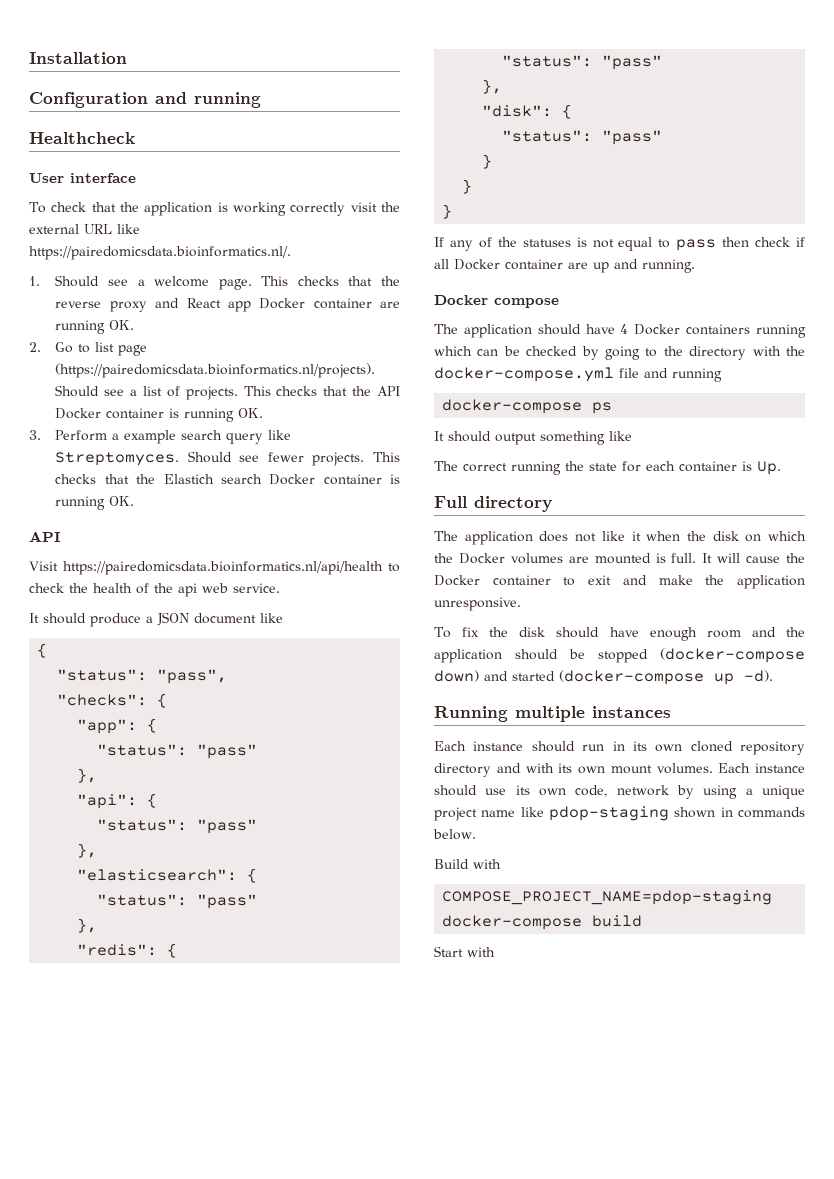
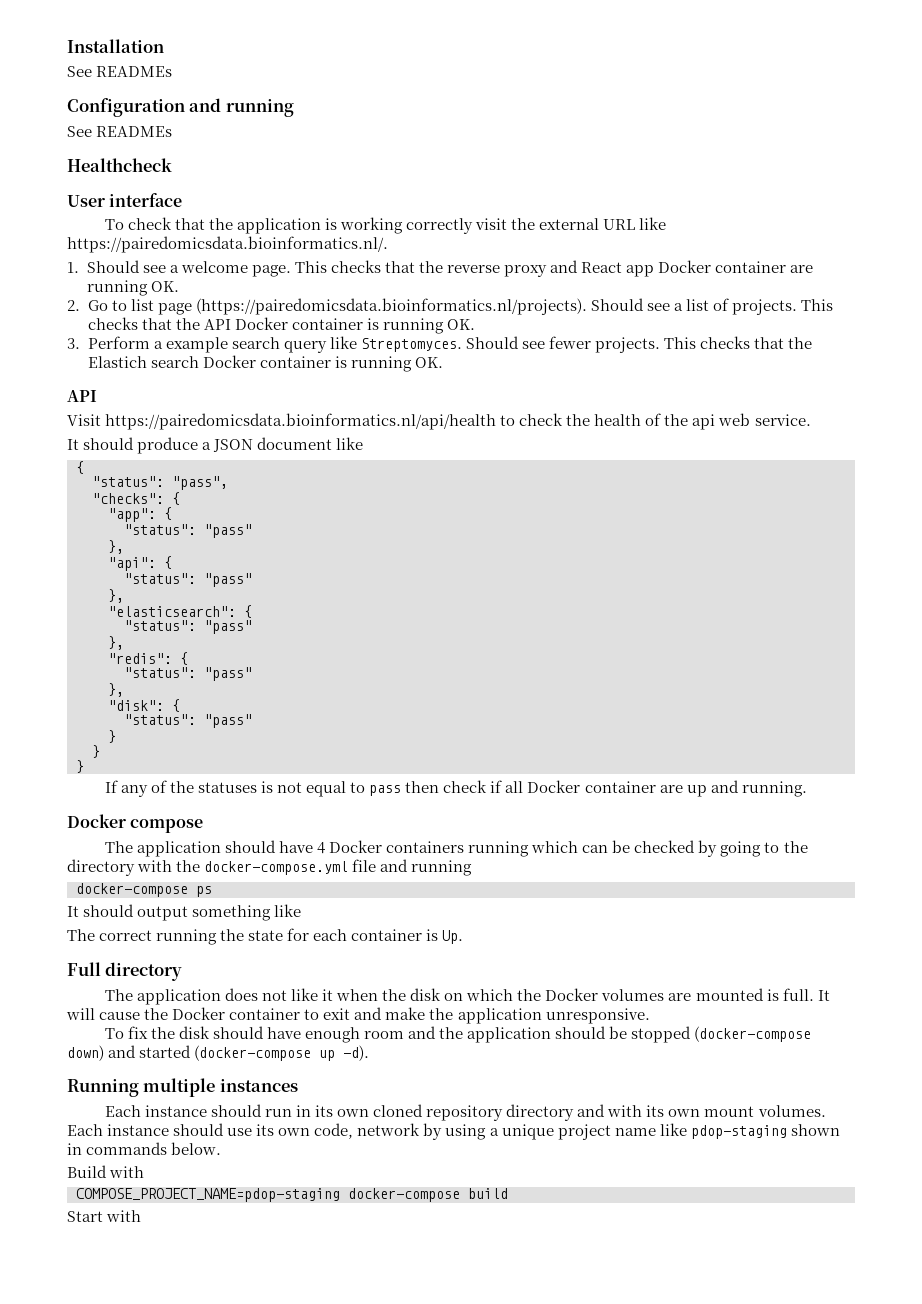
(127, 58) none -> [67,66,173,77] // See READMEs
(261, 100) none -> [67,126,173,137] // See READMEs

